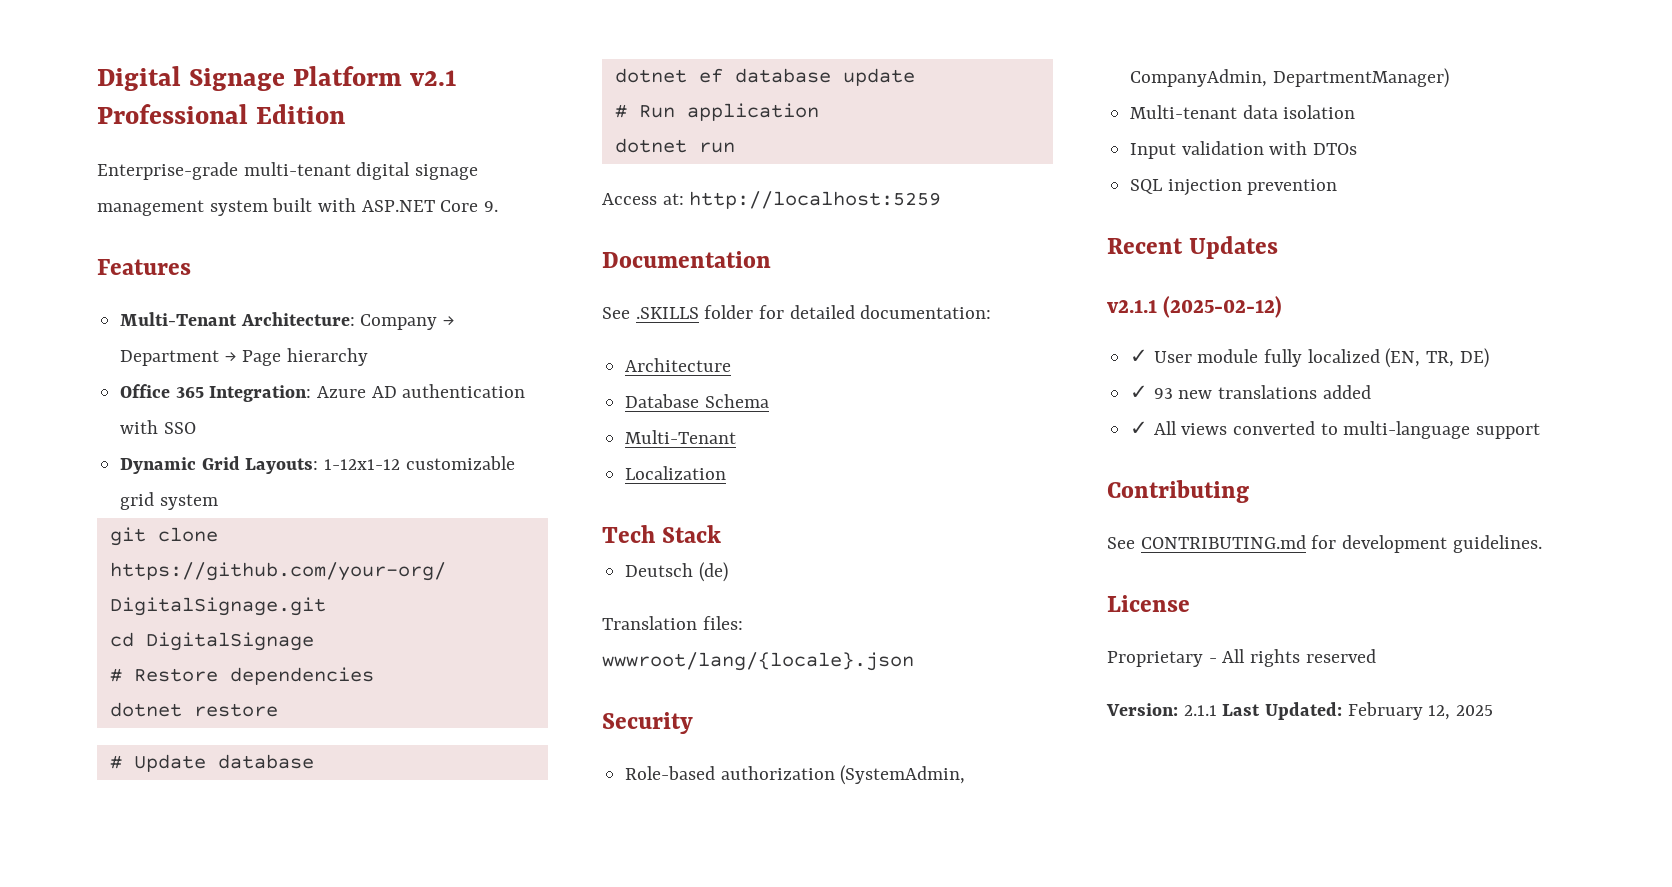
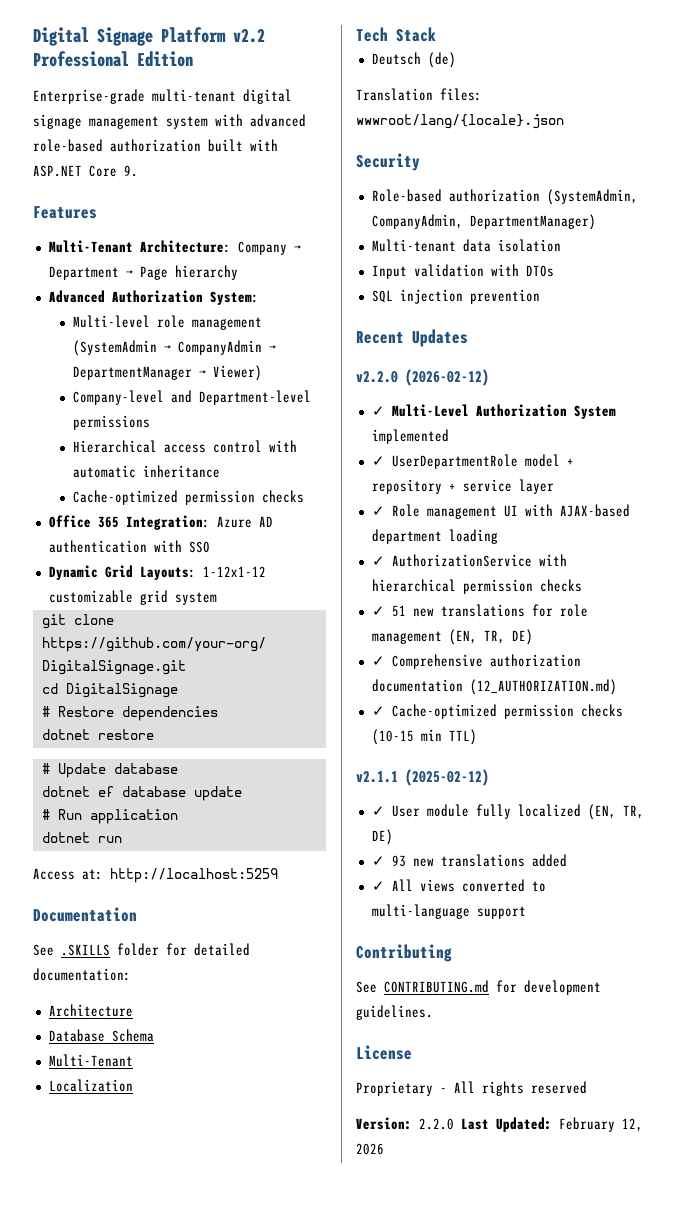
[409,70,457,86] v2.1 -> [233,28,265,43] v2.2
(268, 208) none -> [215,114,306,127] [33,139,201,152] with advanced role-based authorization
(369, 357) none -> [48,290,259,305] [73,315,263,330] [73,340,277,356] [73,365,263,381] [73,390,312,405] [73,415,151,430] [73,440,298,453] [73,465,221,478] [73,490,305,505] // Advanced Authorization System: // Multi-level role management (SystemAdmin → CompanyAdmin → DepartmentManager → Viewer) // Company-level and Department-level permissions // Hierarchical access control with automatic inheritance // Cache-optimized permission checks
(1279, 247) none -> [356,369,489,386] [371,404,616,419] [371,429,449,444] [371,454,574,469] [371,479,554,494] [371,504,630,519] [371,529,498,544] [371,554,567,567] [371,579,582,594] [371,604,588,617] [371,629,533,645] [371,654,581,669] [371,679,617,695] [371,704,623,719] [371,729,477,745] // v2.2.0 (2026-02-12) // ✓ Multi-Level Authorization System implemented // ✓ UserDepartmentRole model + repository + service layer // ✓ Role management UI with AJAX-based department loading // ✓ AuthorizationService with hierarchical permission checks // ✓ 51 new translations for role management (EN, TR, DE) // ✓ Comprehensive authorization documentation (12_AUTHORIZATION.md) // ✓ Cache-optimized permission checks (10-15 min TTL)
[1183,705,1217,716] 2.1.1 -> [419,1118,454,1130] 2.2.0
[1456,705,1494,716] 2025 -> [356,1143,384,1155] 2026

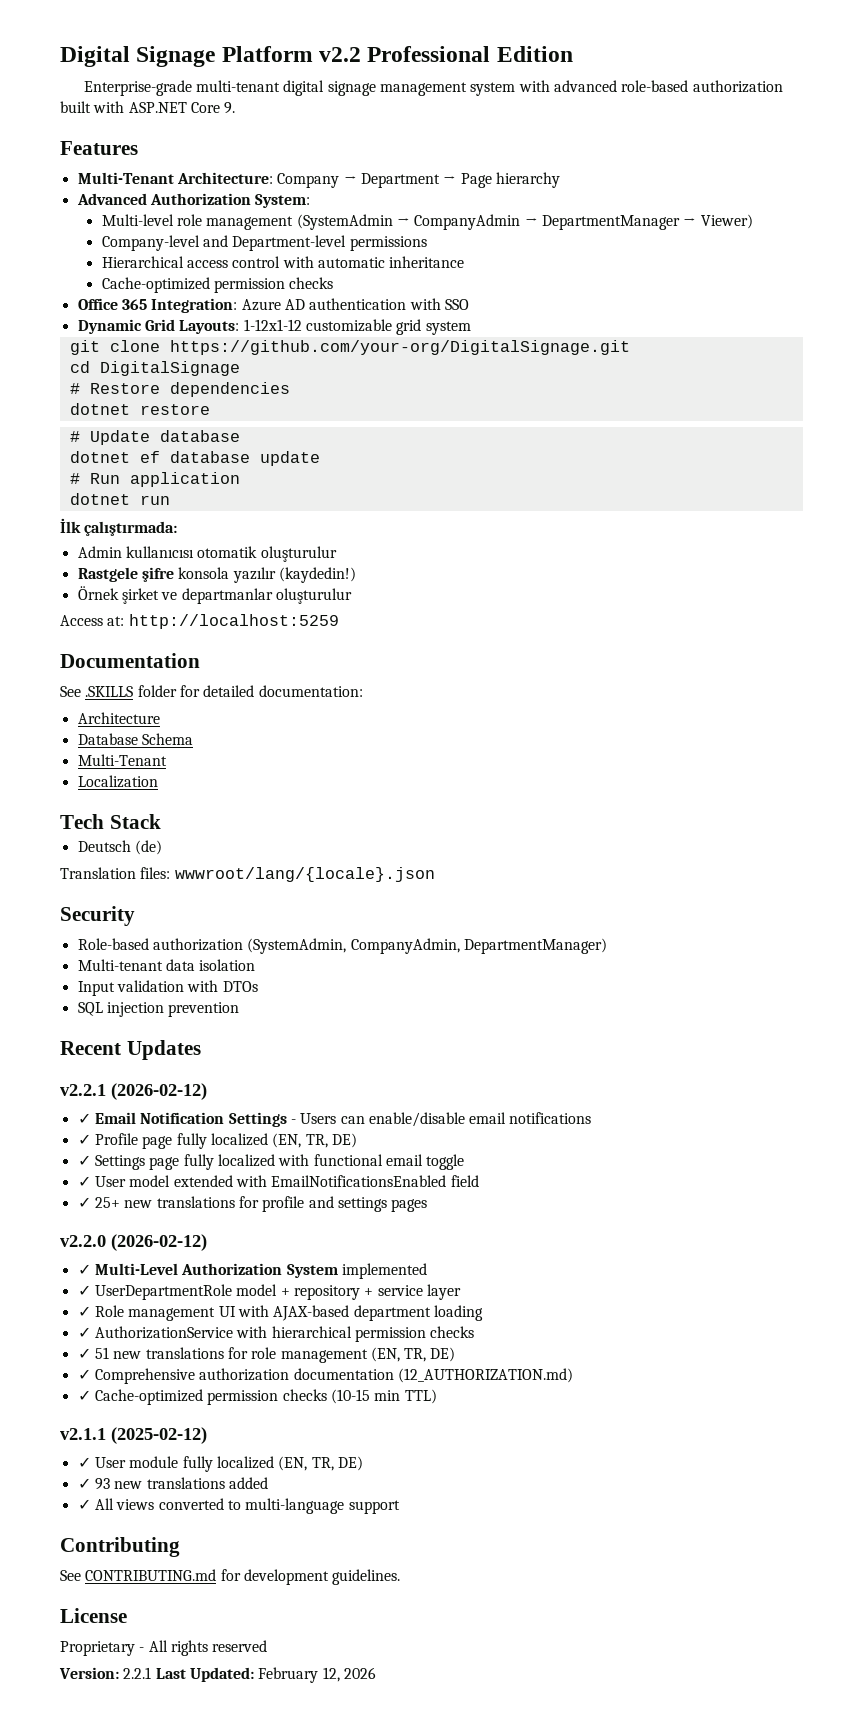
(122, 839) none -> [60,518,178,536] [77,546,337,562] [77,567,356,583] [77,586,352,604] // İlk çalıştırmada: // Admin kullanıcısı otomatik oluşturulur // Rastgele şifre konsola yazılır (kaydedin!) // Örnek şirket ve departmanlar oluşturulur
(468, 338) none -> [60,1083,207,1100] [77,1112,592,1127] [77,1133,357,1149] [77,1154,465,1170] [77,1175,479,1187] [77,1196,428,1212] // v2.2.1 (2026-02-12) // ✓ Email Notification Settings - Users can enable/disable email notifications // ✓ Profile page fully localized (EN, TR, DE) // ✓ Settings page fully localized with functional email toggle // ✓ User model extended with EmailNotificationsEnabled field // ✓ 25+ new translations for profile and settings pages
[419,1118,454,1130] 2.2.0 -> [123,1667,152,1679] 2.2.1

